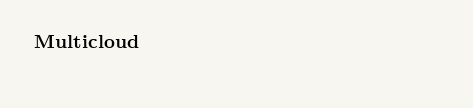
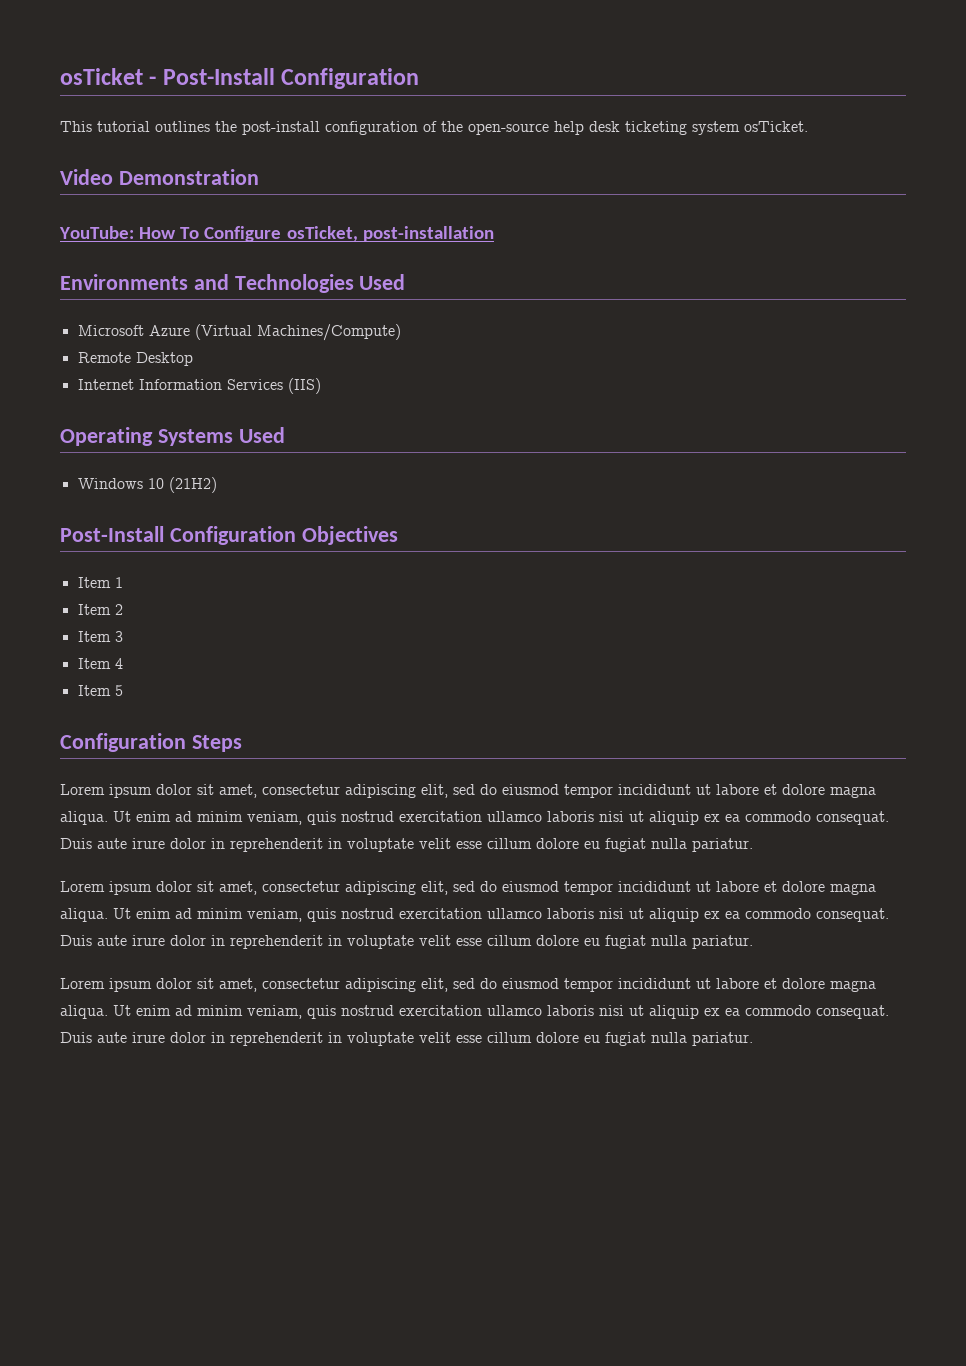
[34,34,139,48] Multicloud -> [60,68,420,89] [60,121,808,135] [60,169,259,185] [59,226,494,242] [60,274,406,293] [77,324,401,341] [77,352,193,366] [77,378,321,394] [60,427,285,446] [77,477,217,493] [60,526,398,545] [77,577,123,588] [77,604,123,615] [77,631,123,642] [77,658,123,669] [77,685,123,696] [60,733,242,752] [60,784,876,798] [60,811,889,825] [60,838,753,852] [60,881,876,895] [60,908,889,922] [60,935,753,949] [60,978,876,992] [60,1005,889,1019] [60,1032,753,1046] osTicket - Post-Install Configuration // This tutorial outlines the post-install configuration of the open-source help desk ticketing system osTicket. // Video Demonstration // YouTube: How To Configure osTicket, post-installation // Environments and Technologies Used // Microsoft Azure (Virtual Machines/Compute) // Remote Desktop // Internet Information Services (IIS) // Operating Systems Used // Windows 10 (21H2) // Post-Install Configuration Objectives // Item 1 // Item 2 // Item 3 // Item 4 // Item 5 // Configuration Steps // Lorem ipsum dolor sit amet, consectetur adipiscing elit, sed do eiusmod tempor incididunt ut labore et dolore magna aliqua. Ut enim ad minim veniam, quis nostrud exercitation ullamco laboris nisi ut aliquip ex ea commodo consequat. Duis aute irure dolor in reprehenderit in voluptate velit esse cillum dolore eu fugiat nulla pariatur. // Lorem ipsum dolor sit amet, consectetur adipiscing elit, sed do eiusmod tempor incididunt ut labore et dolore magna aliqua. Ut enim ad minim veniam, quis nostrud exercitation ullamco laboris nisi ut aliquip ex ea commodo consequat. Duis aute irure dolor in reprehenderit in voluptate velit esse cillum dolore eu fugiat nulla pariatur. // Lorem ipsum dolor sit amet, consectetur adipiscing elit, sed do eiusmod tempor incididunt ut labore et dolore magna aliqua. Ut enim ad minim veniam, quis nostrud exercitation ullamco laboris nisi ut aliquip ex ea commodo consequat. Duis aute irure dolor in reprehenderit in voluptate velit esse cillum dolore eu fugiat nulla pariatur.

